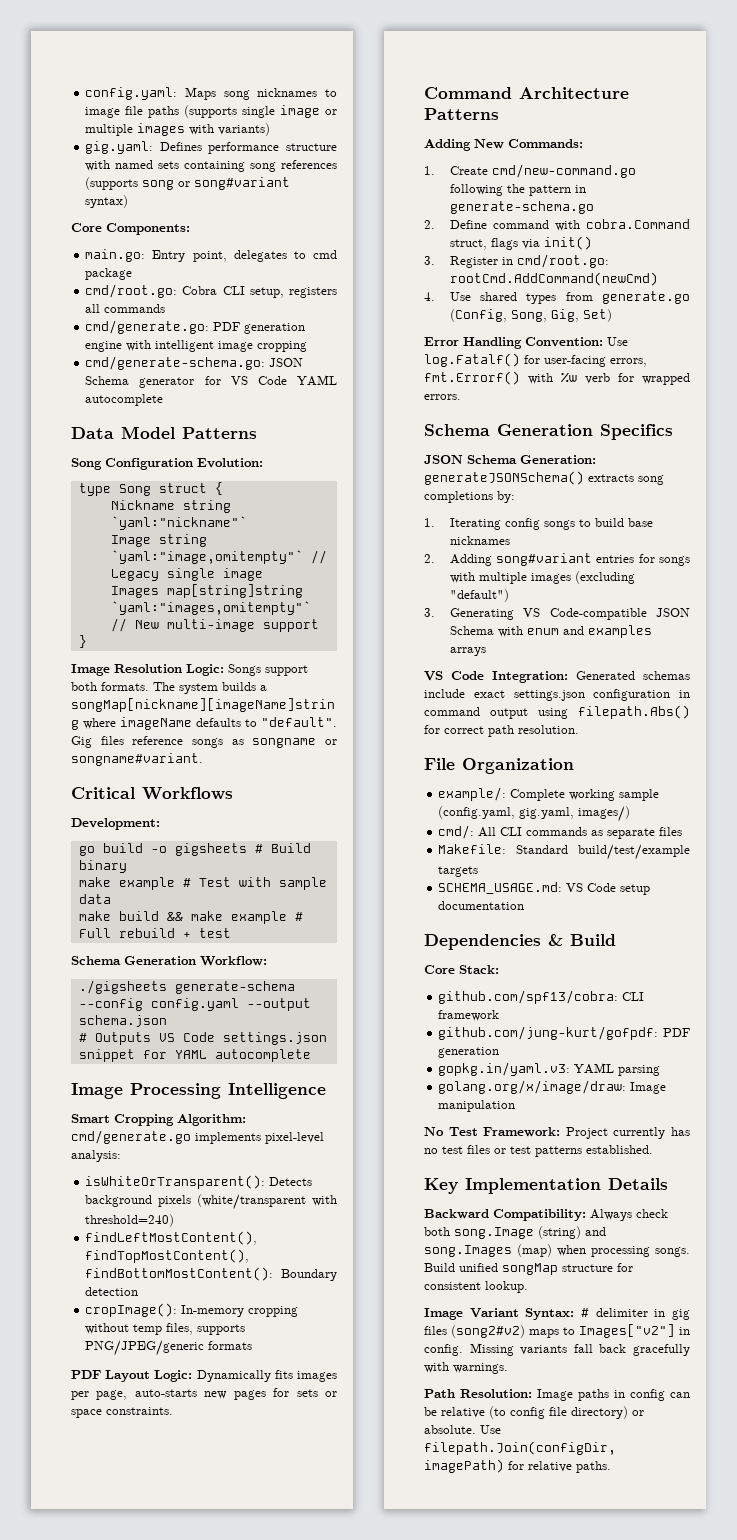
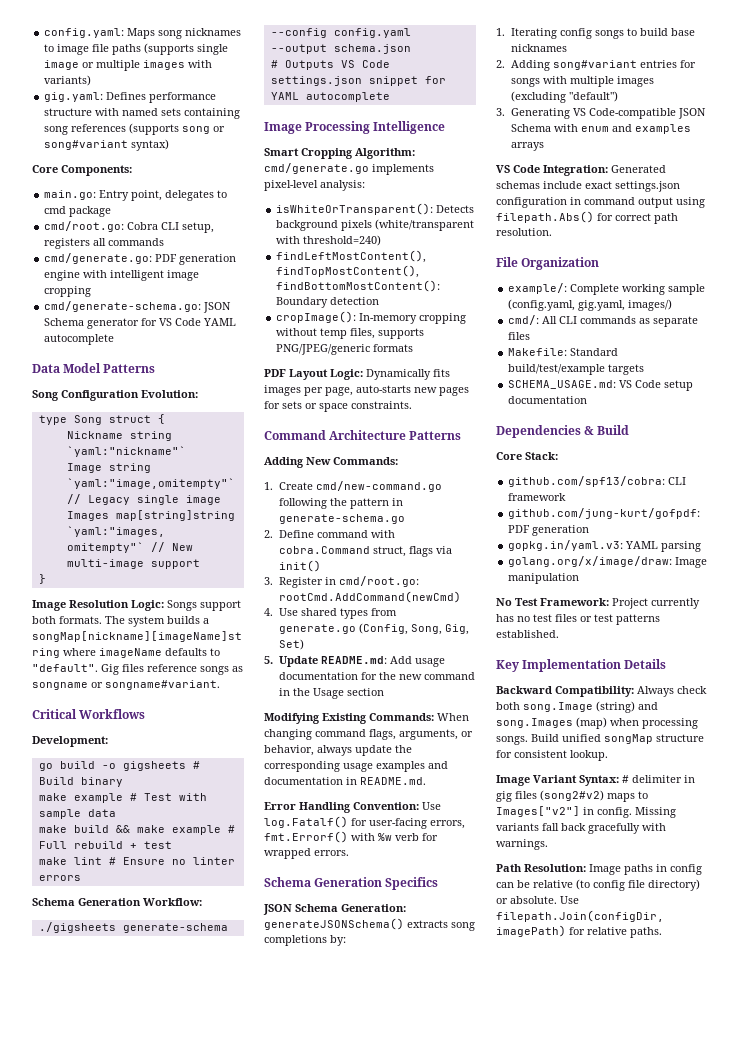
(231, 933) none -> [38,857,235,865] [38,875,81,881] // make lint # Ensure no linter errors
(612, 315) none -> [264,656,446,667] [279,672,476,680] [279,688,385,699] [264,713,469,724] [264,729,473,740] [264,745,412,756] [264,761,448,772] [264,777,426,785] // 5. Update README.md: Add usage documentation for the new command in the Usage section // Modifying Existing Commands: When changing command flags, arguments, or behavior, always update the corresponding usage examples and documentation in README.md.

